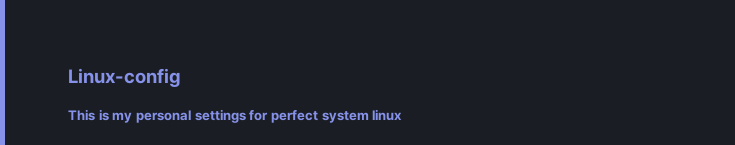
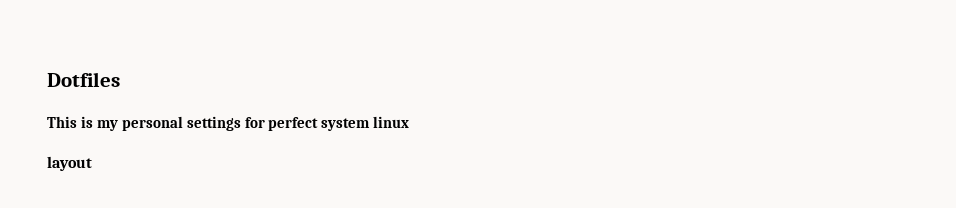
[68,68,181,87] Linux-config -> [47,72,120,87] Dotfiles
(403, 115) none -> [47,156,92,171] // layout

